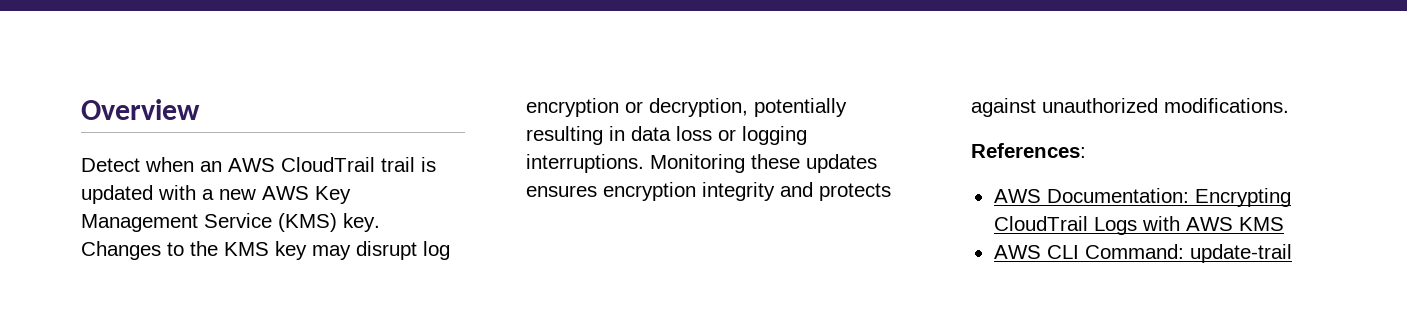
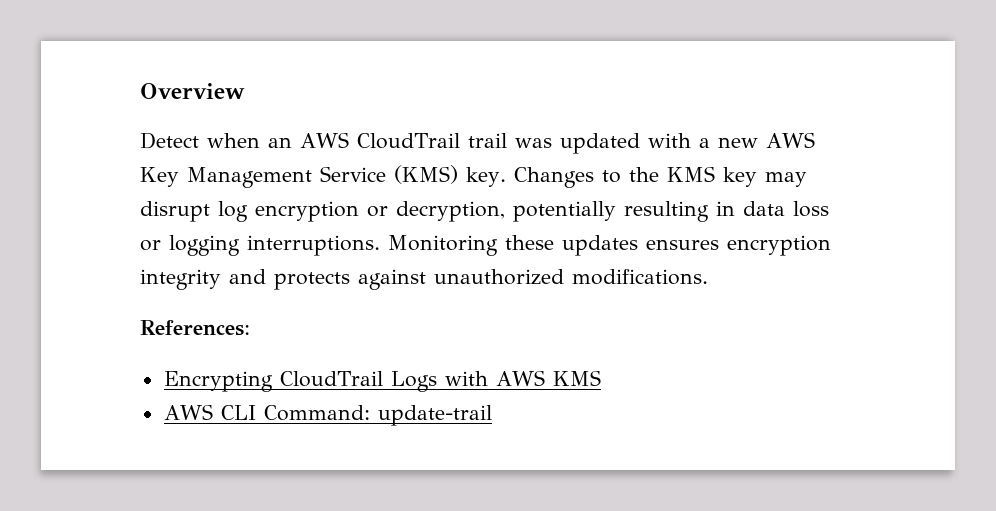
[421,157,436,172] is -> [514,138,552,148] was
[993,188,1189,203] AWS Documentation: -> (250, 328) none

